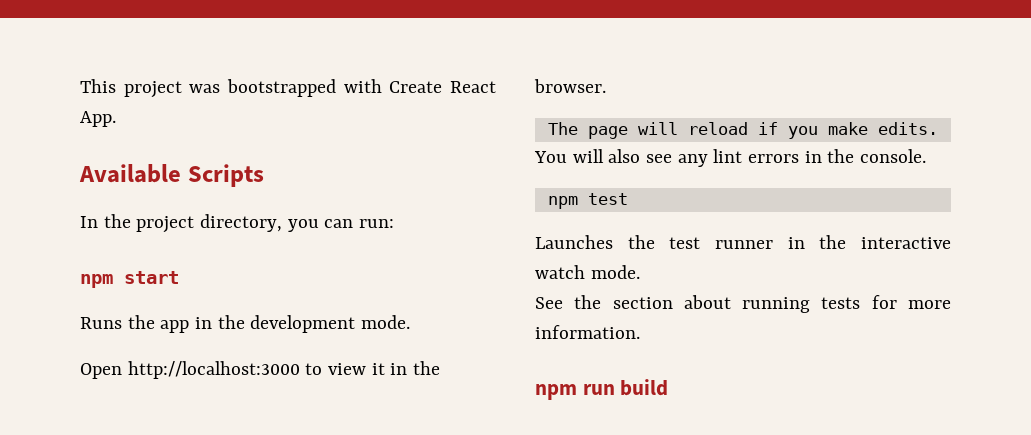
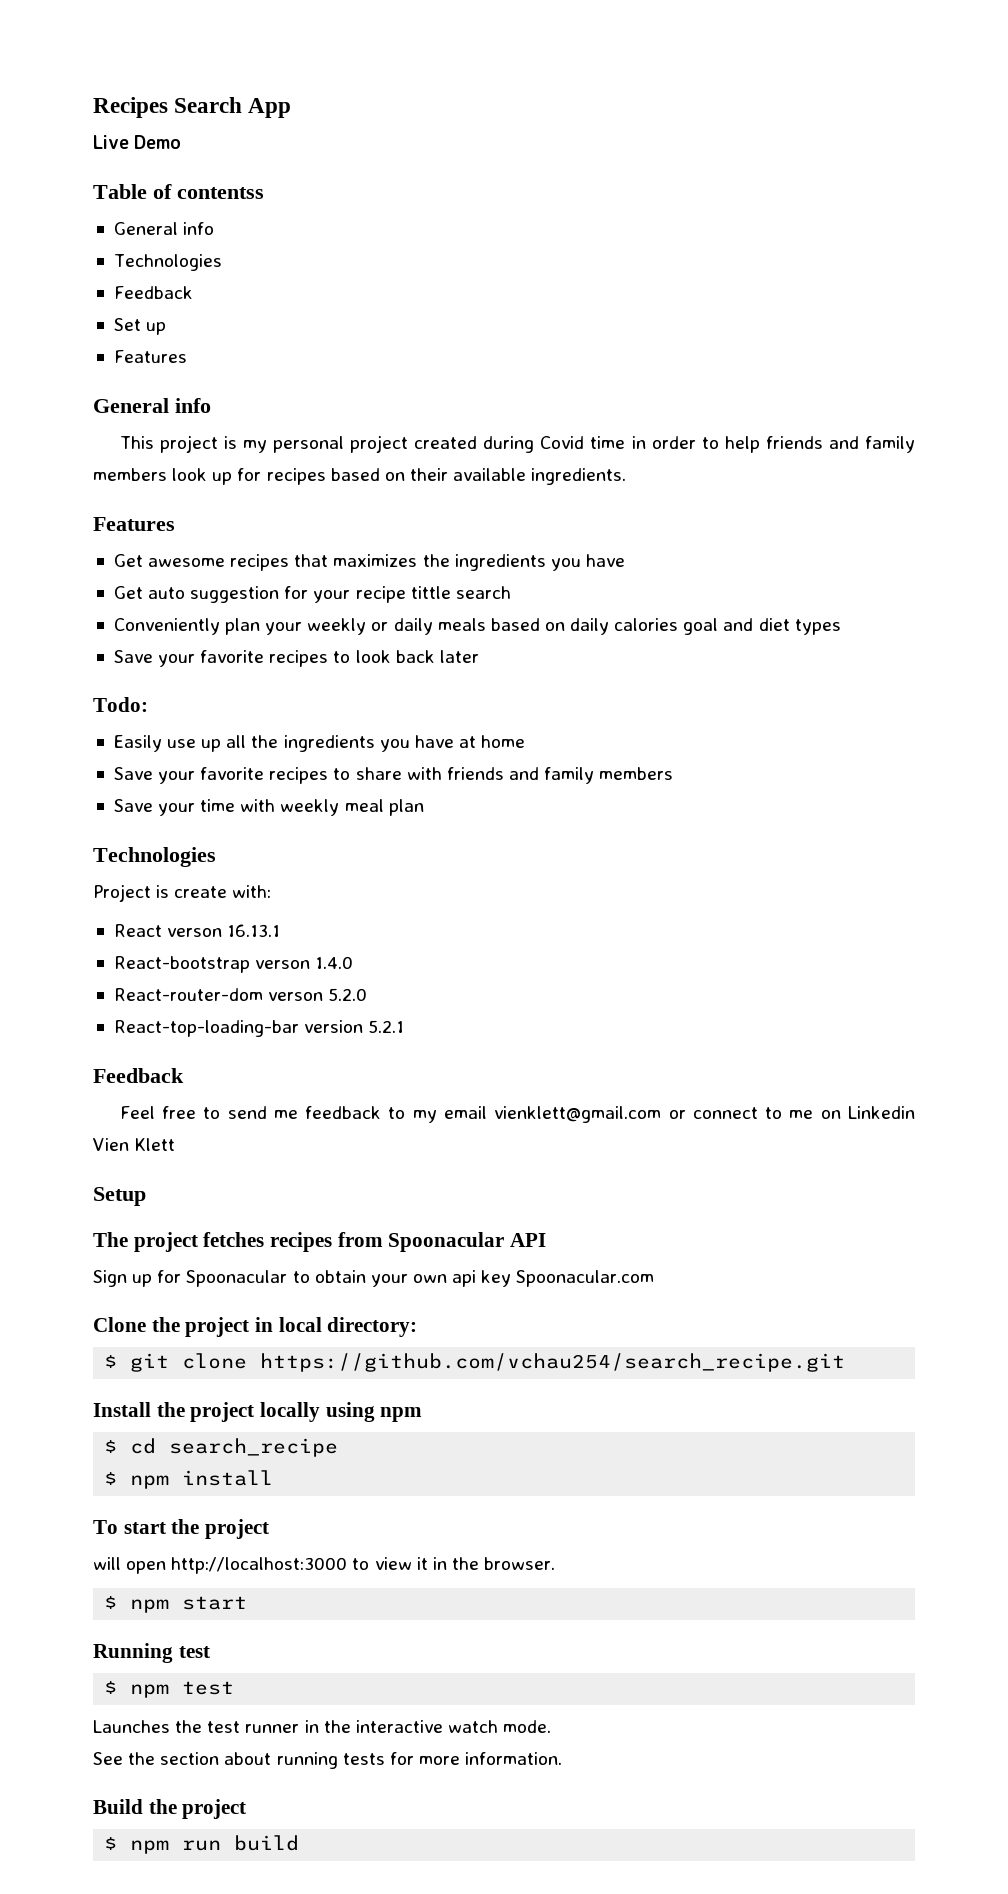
[80,79,497,98] [80,111,116,127] [79,164,264,187] [80,214,395,233] [80,271,179,288] [80,315,411,333] [80,363,122,379] This project was bootstrapped with Create React App. // Available Scripts // In the project directory, you can run: // npm start // Runs the app in the development mode. // Open -> [93,97,292,118] [93,135,182,149] [93,184,264,199] [113,222,215,235] [113,254,222,271] [113,286,193,299] [113,318,167,335] [113,350,187,363] [93,398,211,413] [119,435,915,453] [93,468,627,485] [93,517,175,531] [113,554,625,571] [113,586,511,603] [113,618,841,635] [113,650,479,667] [93,697,148,712] [113,735,526,752] [113,767,674,784] [113,799,424,816] [93,847,216,867] [93,884,272,902] [113,924,281,937] [113,956,354,973] [113,988,368,1001] [113,1020,405,1037] [93,1068,184,1083] [119,1106,916,1123] [93,1138,176,1151] [93,1187,146,1206] [93,1232,547,1252] [93,1270,655,1287] [93,1317,418,1337] [104,1353,846,1372] [93,1402,423,1422] [104,1438,339,1457] [104,1470,274,1489] [93,1519,270,1539] [93,1557,167,1574] Recipes Search App // Live Demo // Table of contentss // General info // Technologies // Feedback // Set up // Features // General info // This project is my personal project created during Covid time in order to help friends and family members look up for recipes based on their available ingredients. // Features // Get awesome recipes that maximizes the ingredients you have // Get auto suggestion for your recipe tittle search // Conveniently plan your weekly or daily meals based on daily calories goal and diet types // Save your favorite recipes to look back later // Todo: // Easily use up all the ingredients you have at home // Save your favorite recipes to share with friends and family members // Save your time with weekly meal plan // Technologies // Project is create with: // React verson 16.13.1 // React-bootstrap verson 1.4.0 // React-router-dom verson 5.2.0 // React-top-loading-bar version 5.2.1 // Feedback // Feel free to send me feedback to my email vienklett@gmail.com or connect to me on Linkedin Vien Klett // Setup // The project fetches recipes from Spoonacular API // Sign up for Spoonacular to obtain your own api key Spoonacular.com // Clone the project in local directory: // $ git clone https://github.com/vchau254/search_recipe.git // Install the project locally using npm // $ cd search_recipe // $ npm install // To start the project // will open
[547,122,938,139] [534,149,927,167] The page will reload if you make edits. // You will also see any lint errors in the console. // -> [104,1596,248,1613] [93,1643,210,1663] [104,1681,118,1694] $ npm start // Running test // $
(640, 332) none -> [93,1799,247,1819] [104,1837,118,1850] Build the project // $

